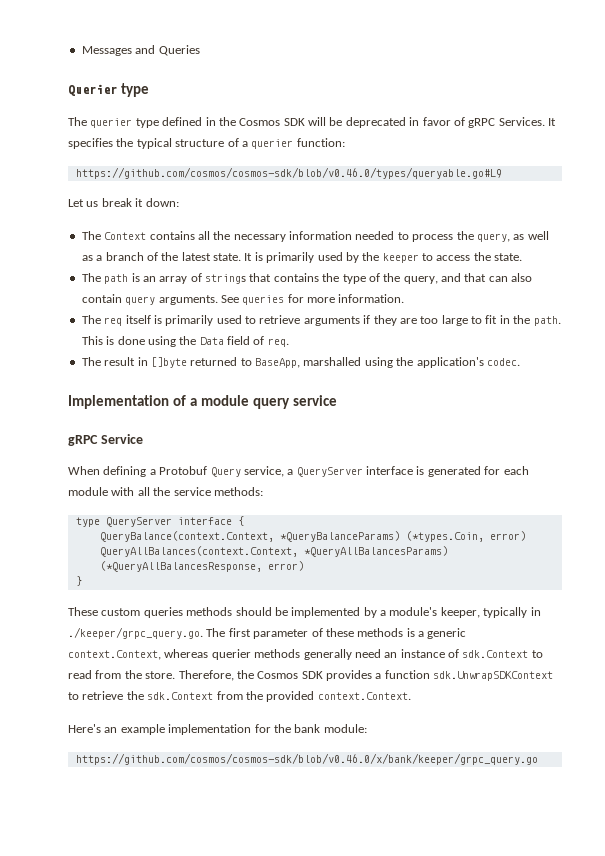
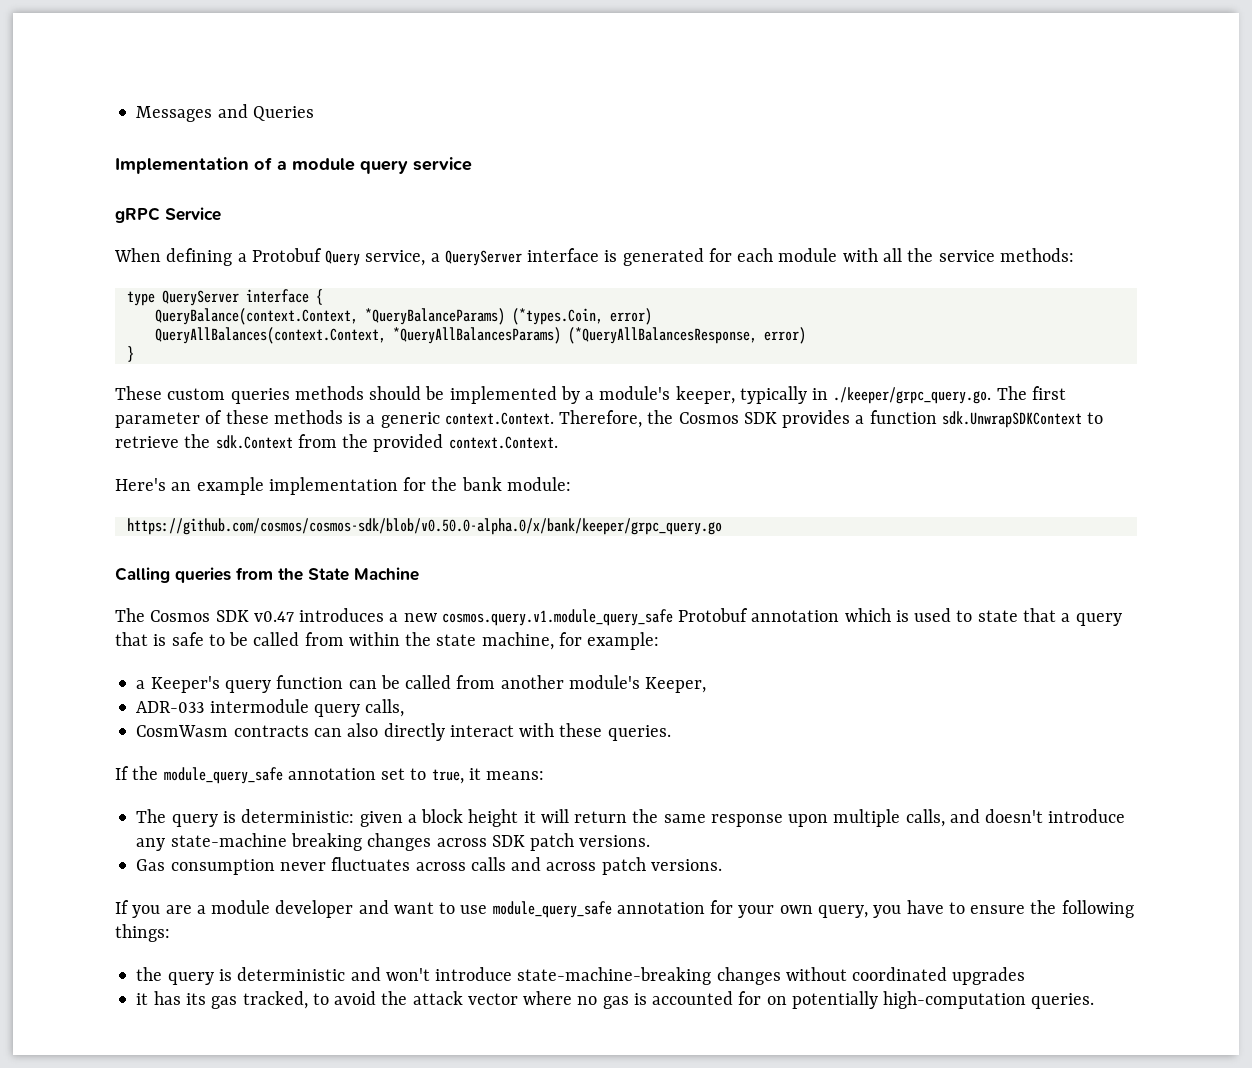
[68,83,149,97] [68,117,556,128] [68,138,345,149] [75,167,502,179] [68,198,179,207] [81,231,549,242] [81,252,523,263] [81,273,533,284] [81,294,405,305] [81,315,561,326] [81,336,289,347] [81,357,520,368] // Querier type // The querier type defined in the Cosmos SDK will be deprecated in favor of gRPC Services. It specifies the typical structure of a querier function: // https://github.com/cosmos/cosmos-sdk/blob/v0.46.0/types/queryable.go#L9 // Let us break it down: // The Context contains all the necessary information needed to process the query, as well as a branch of the latest state. It is primarily used by the keeper to access the state. // The path is an array of strings that contains the type of the query, and that can also contain query arguments. See queries for more information. // The req itself is primarily used to retrieve arguments if they are too large to fit in the path. This is done using the Data field of req. // The result in []byte returned to BaseApp, marshalled using the application's codec. -> (314, 113) none
[68,649,543,660] [68,670,176,679] context.Context, whereas querier methods generally need an instance of sdk.Context to read from the store. -> [444,412,554,425] context.Context.
[75,753,538,765] https://github.com/cosmos/cosmos-sdk/blob/v0.46.0/x/bank/keeper/grpc_query.go -> [126,518,722,535] [115,567,419,583] [115,608,1122,626] [115,632,660,650] [136,675,707,693] [136,699,405,717] [136,723,671,741] [115,766,545,784] [136,809,1126,827] [136,833,651,851] [136,857,722,875] [115,900,1134,918] [115,924,170,942] [136,967,1026,985] [136,991,1095,1009] https://github.com/cosmos/cosmos-sdk/blob/v0.50.0-alpha.0/x/bank/keeper/grpc_query.go // Calling queries from the State Machine // The Cosmos SDK v0.47 introduces a new cosmos.query.v1.module_query_safe Protobuf annotation which is used to state that a query that is safe to be called from within the state machine, for example: // a Keeper's query function can be called from another module's Keeper, // ADR-033 intermodule query calls, // CosmWasm contracts can also directly interact with these queries. // If the module_query_safe annotation set to true, it means: // The query is deterministic: given a block height it will return the same response upon multiple calls, and doesn't introduce any state-machine breaking changes across SDK patch versions. // Gas consumption never fluctuates across calls and across patch versions. // If you are a module developer and want to use module_query_safe annotation for your own query, you have to ensure the following things: // the query is deterministic and won't introduce state-machine-breaking changes without coordinated upgrades // it has its gas tracked, to avoid the attack vector where no gas is accounted for on potentially high-computation queries.

